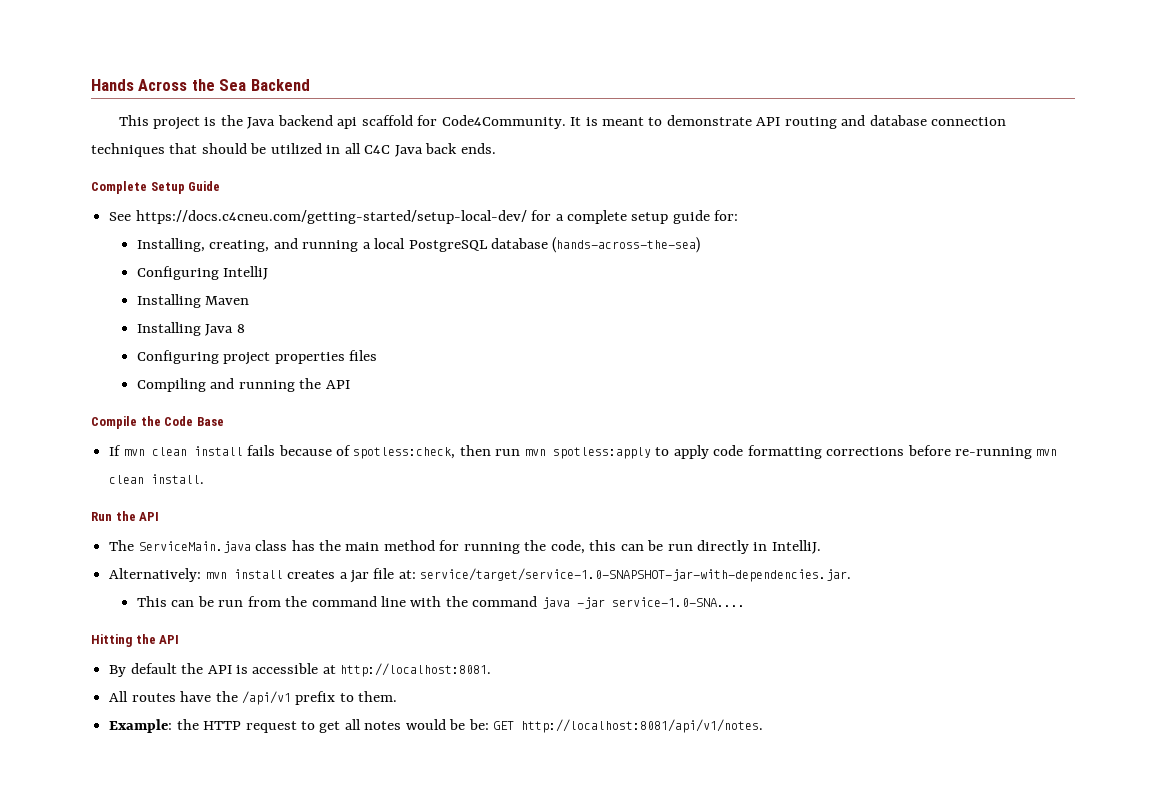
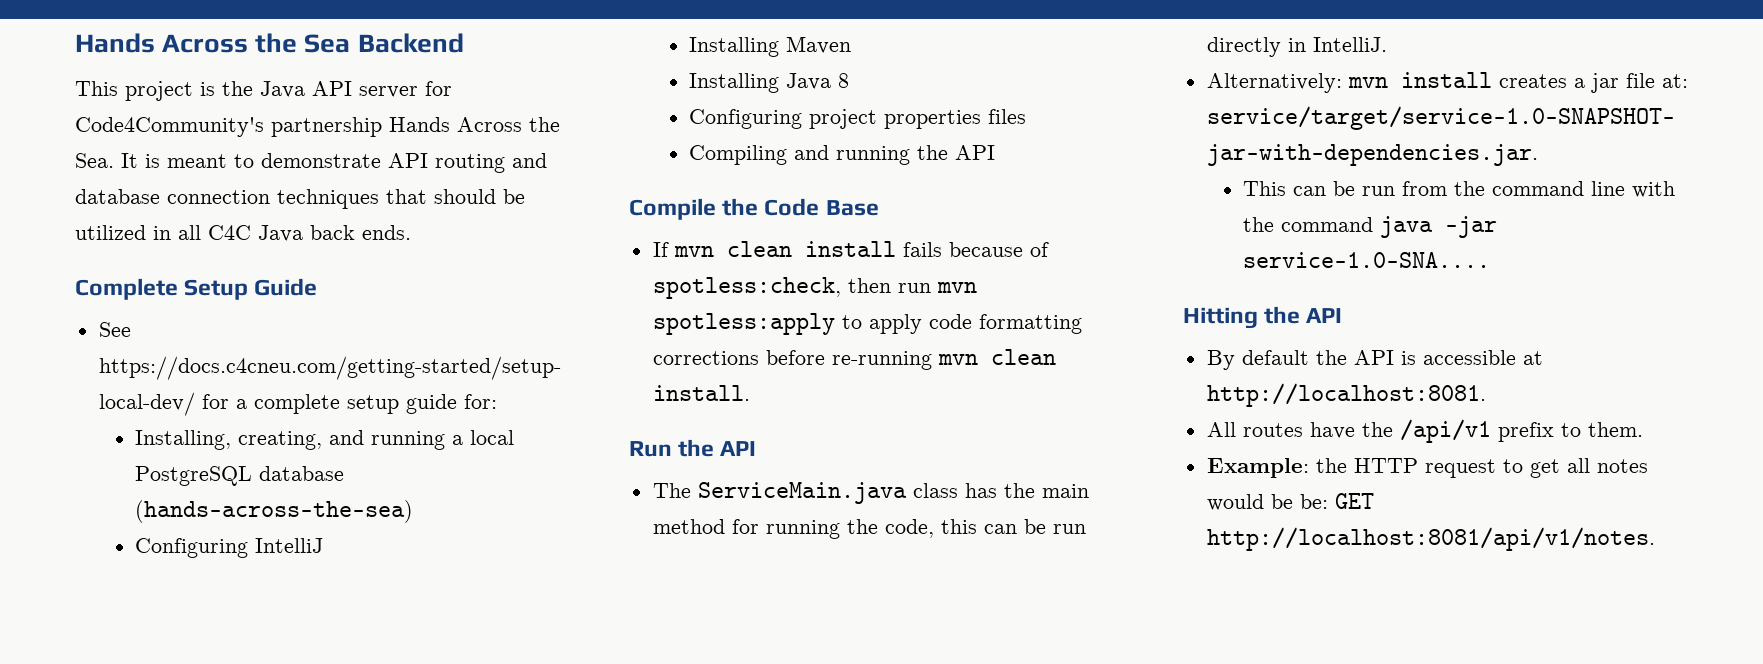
[277,115,566,129] backend api scaffold for Code4Community. -> [312,81,452,98] [75,117,560,137] [75,153,114,168] API server for Code4Community's partnership Hands Across the Sea.

